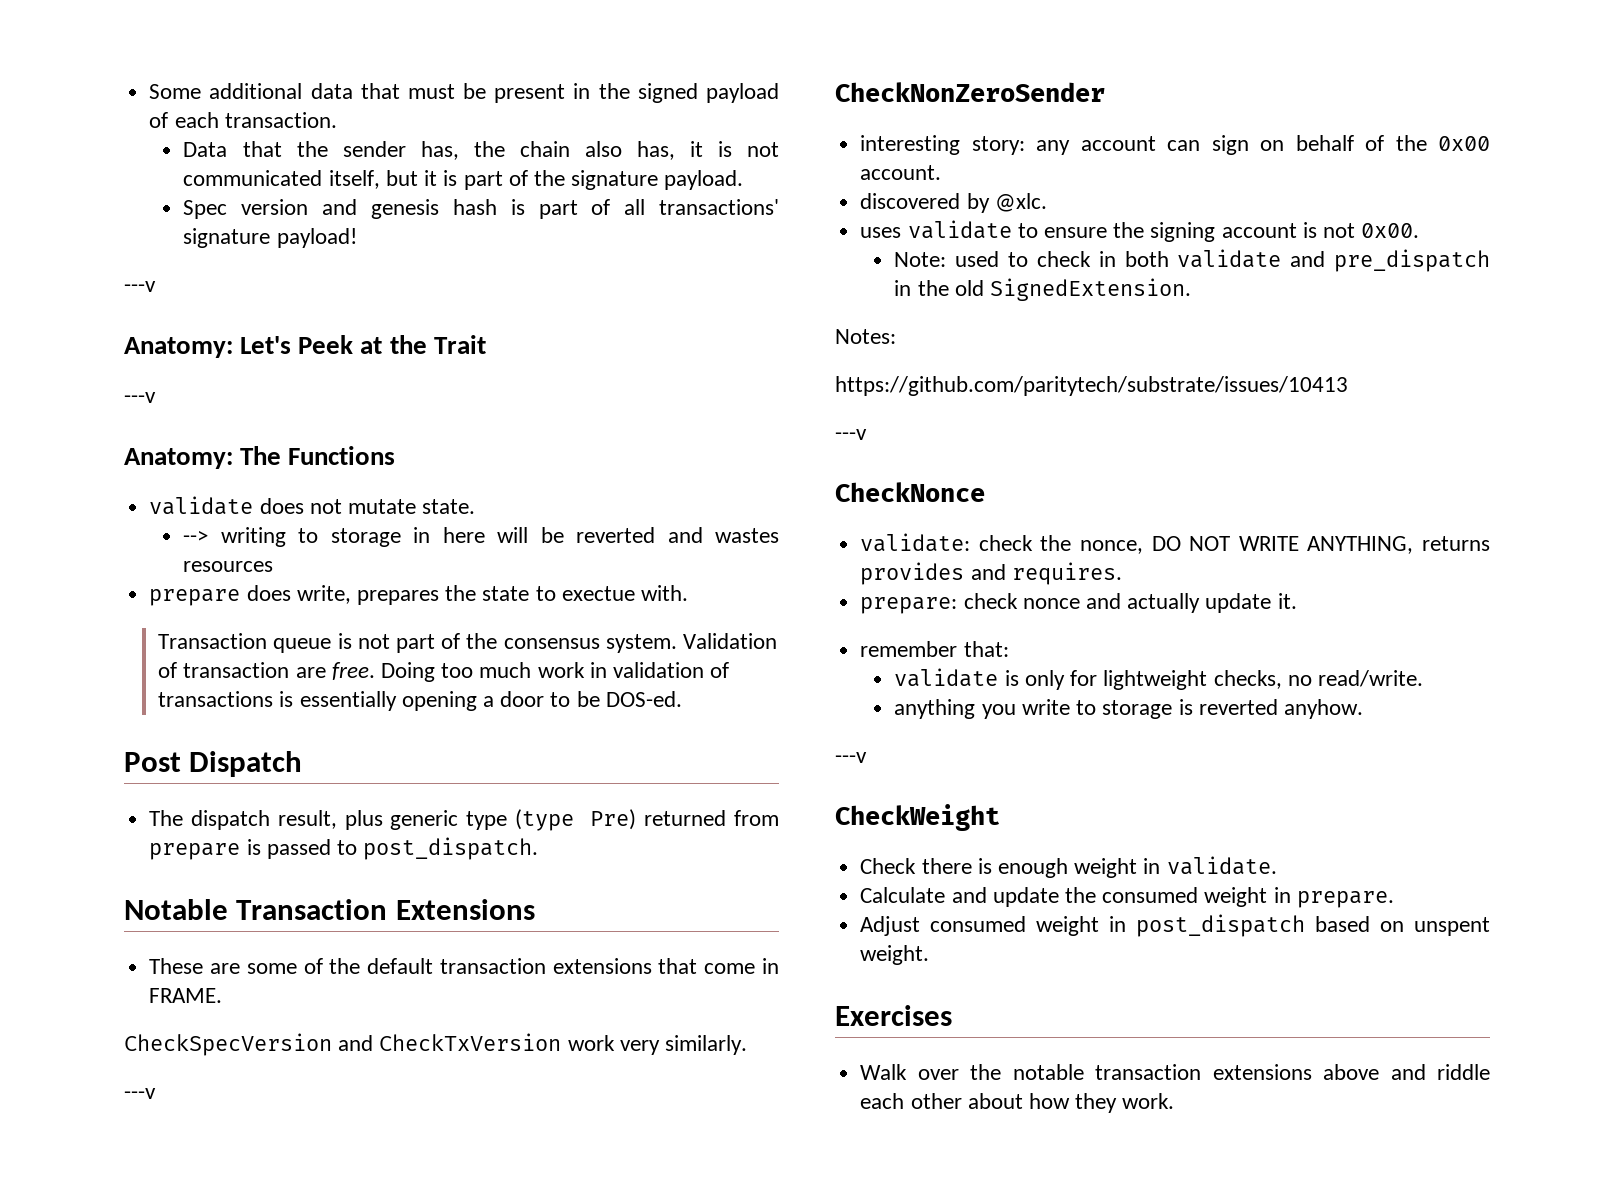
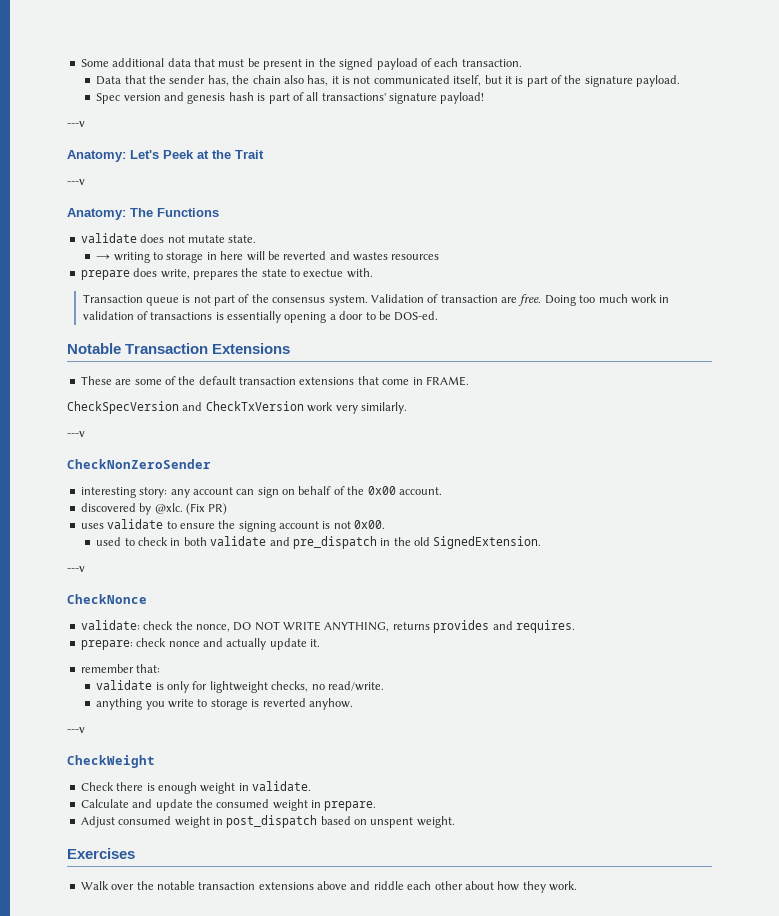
[183,530,209,543] --> -> [96,254,111,260] →
[124,751,303,777] [149,809,779,831] [149,837,539,860] // Post Dispatch // The dispatch result, plus generic type (type Pre) returned from prepare is passed to post_dispatch. -> (439, 316) none
(1047, 202) none -> [185,503,228,515] (Fix PR)
[894,252,947,267] Note: -> (386, 524) none
[835,329,896,344] [835,376,1348,396] // Notes: // https://github.com/paritytech/substrate/issues/10413 -> (542, 542) none

